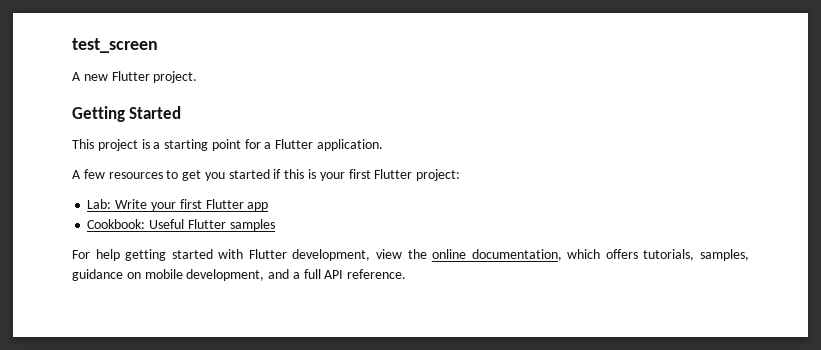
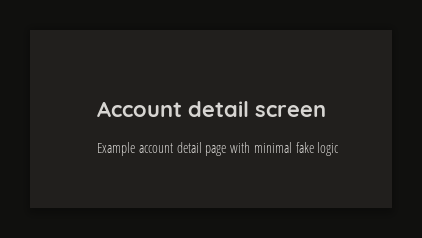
[72,38,158,53] [72,71,198,83] [72,106,182,122] [72,139,384,151] [72,169,461,181] [87,199,269,211] [87,219,275,231] [72,249,749,261] [72,269,407,281] test_screen // A new Flutter project. // Getting Started // This project is a starting point for a Flutter application. // A few resources to get you started if this is your first Flutter project: // Lab: Write your first Flutter app // Cookbook: Useful Flutter samples // For help getting started with Flutter development, view the online documentation, which offers tutorials, samples, guidance on mobile development, and a full API reference. -> [97,101,326,117] [97,142,340,156] Account detail screen // Example account detail page with minimal fake logic

